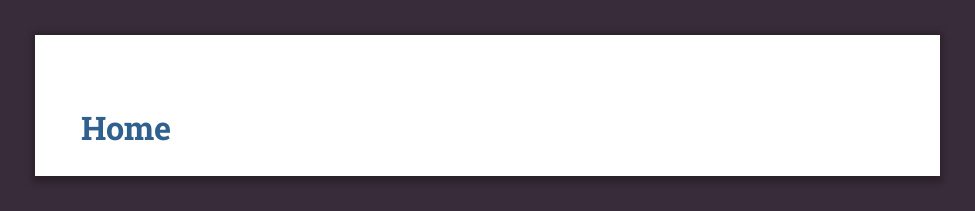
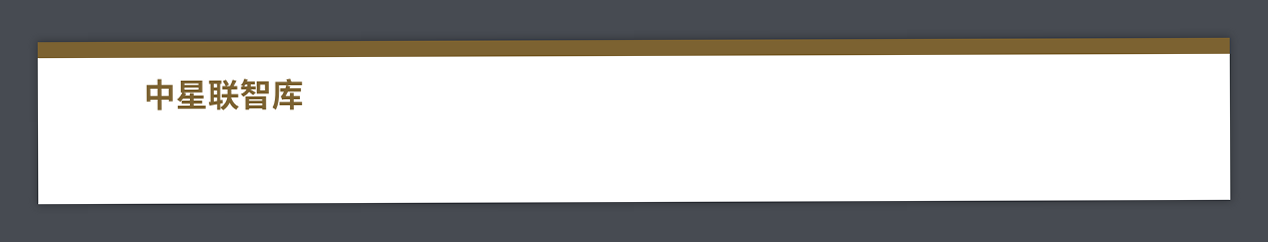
[81,116,171,141] Home -> [143,78,304,111] 中星联智库

